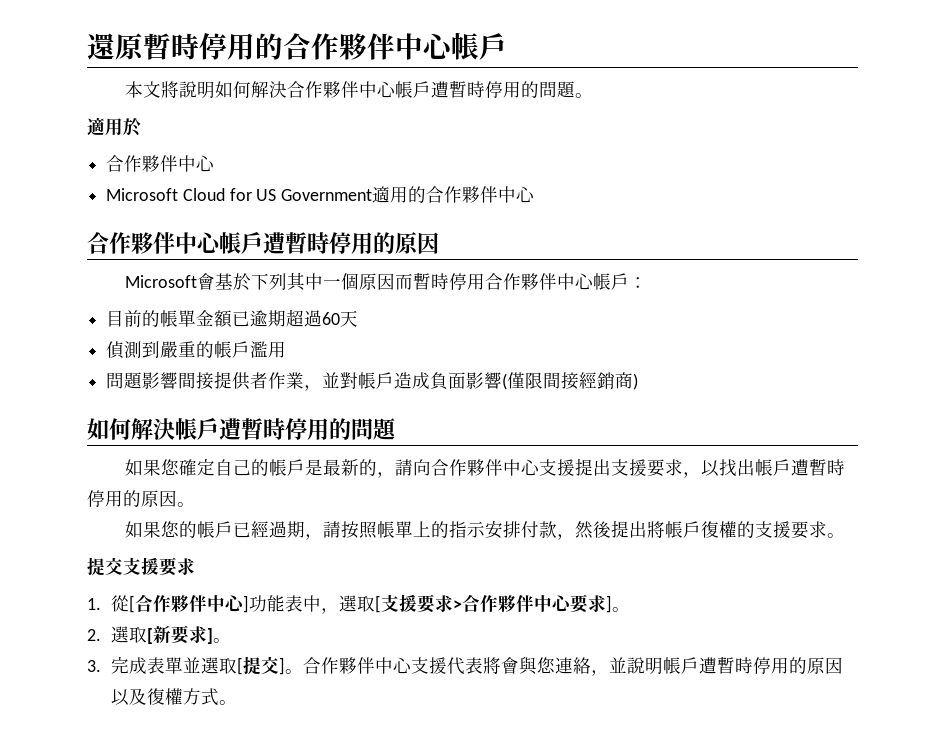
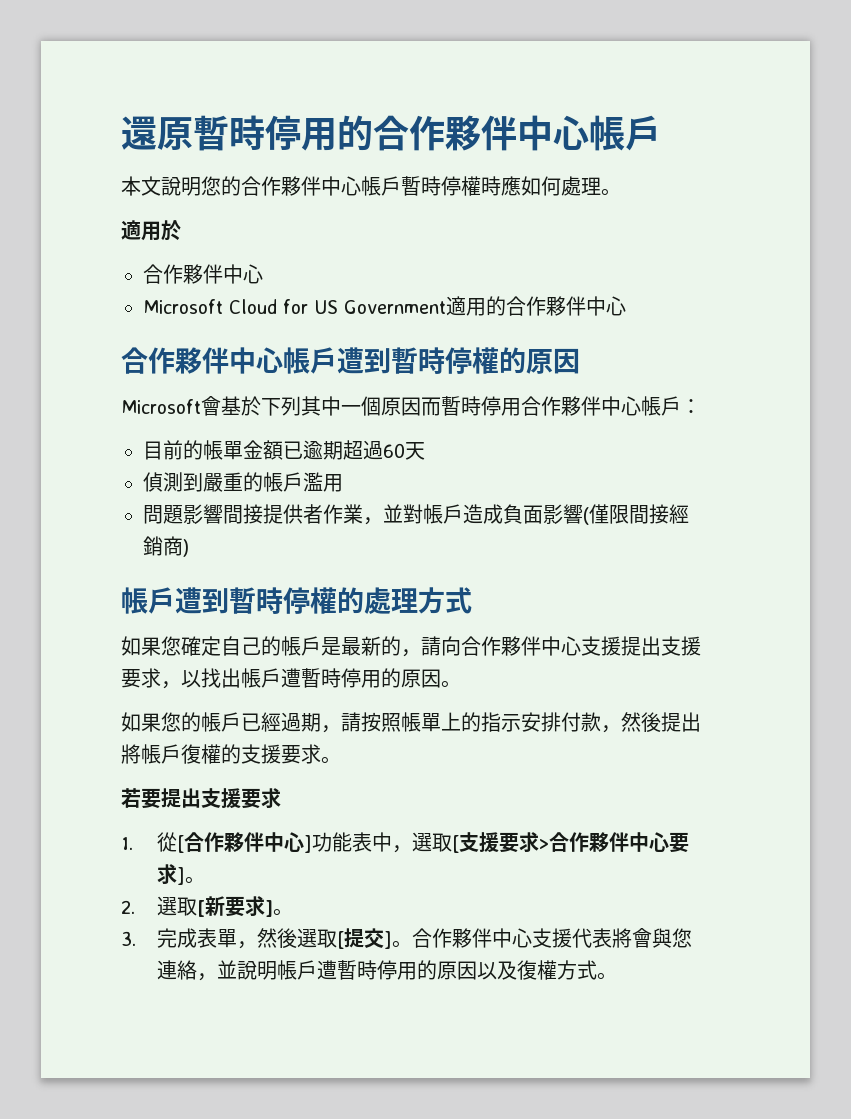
[161,80,576,99] 將說明如何解決合作夥伴中心帳戶遭暫時停用的問題 -> [161,176,601,196] 說明您的合作夥伴中心帳戶暫時停權時應如何處理
[285,232,373,254] 暫時停用 -> [364,347,499,374] 到暫時停權
[87,417,397,440] 如何解決帳戶遭暫時停用的問題 -> [121,587,472,614] 帳戶遭到暫時停權的處理方式
[87,557,123,576] 提交 -> [121,788,201,809] 若要提出
[183,657,202,673] 並 -> [236,928,297,949] ，然後

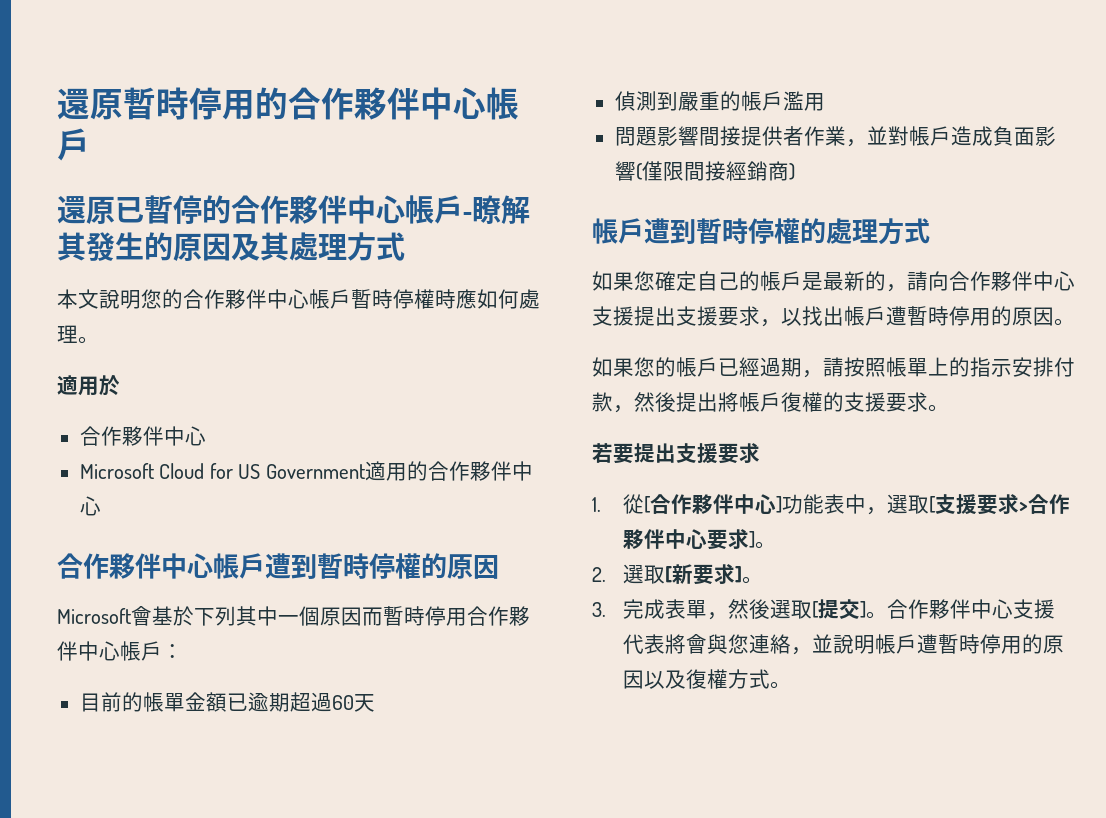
(661, 133) none -> [57,195,530,224] [57,232,405,261] // 還原已暫停的合作夥伴中心帳戶-瞭解其發生的原因及其處理方式

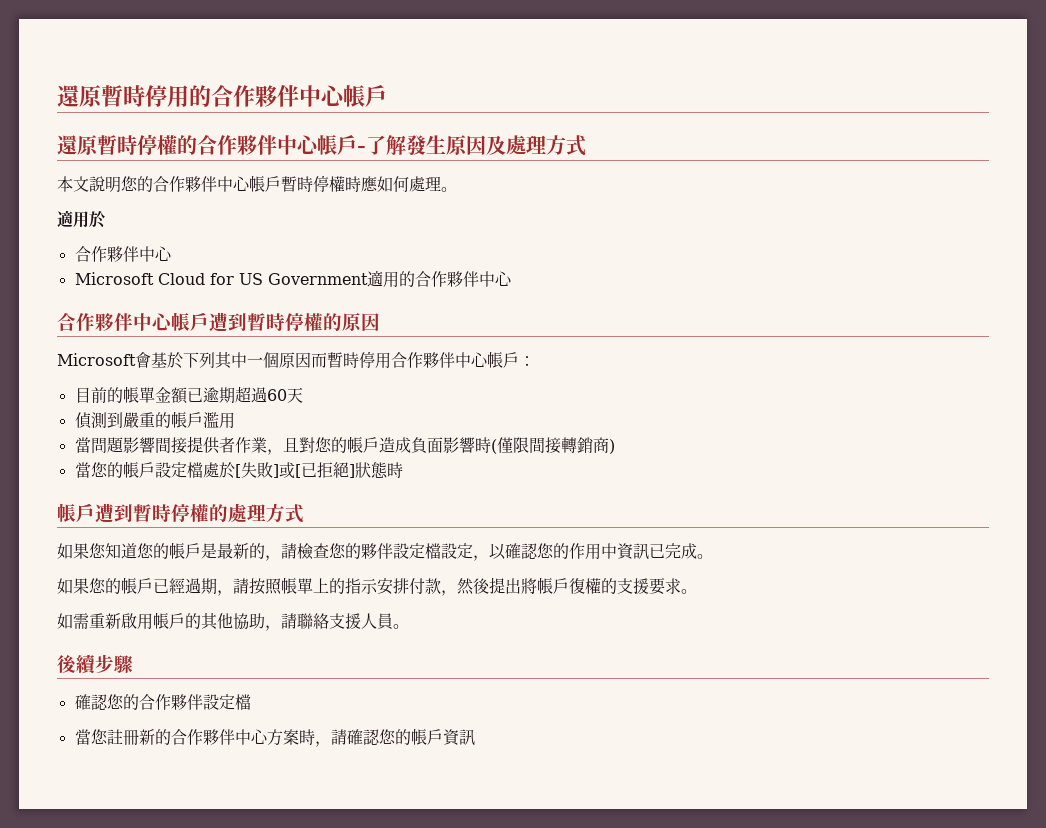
[115,195,202,224] 已暫停 -> [97,134,177,155] 暫時停權
[472,195,530,224] [57,232,289,261] 瞭解其發生的原因及其 -> [366,135,506,155] 了解發生原因及
(825, 102) none -> [74,437,91,453] 當
[866,126,909,146] 並對 -> [282,437,347,453] 且對您的
(636, 171) none -> [474,437,491,453] 時
[725,161,747,181] 經 -> [560,437,577,453] 轉
(795, 171) none -> [74,461,403,479] // 當您的帳戶設定檔處於[失敗]或[已拒絕]狀態時
[655,271,739,291] 確定自己 -> [105,543,154,559] 知道您
[928,271,1075,291] [592,306,1054,327] 向合作夥伴中心支援提出支援要求，以找出帳戶遭暫時停用的原因 -> [297,543,697,561] 檢查您的夥伴設定檔設定，以確認您的作用中資訊已完成
[592,443,760,464] [592,494,1071,515] [623,529,777,550] [592,564,764,585] [592,599,1056,620] [623,634,1065,655] [623,669,792,689] 若要提出支援要求 // 1.從[合作夥伴中心]功能表中，選取[支援要求>合作夥伴中心要求]。 // 2.選取[新要求]。 // 3.完成表單，然後選取[提交]。合作夥伴中心支援代表將會與您連絡，並說明帳戶遭暫時停用的原因以及復權方式。 -> [57,612,409,631] [57,654,133,674] [74,694,251,710] [74,728,475,747] 如需重新啟用帳戶的其他協助，請聯絡支援人員。 // 後續步驟 // 確認您的合作夥伴設定檔 // 當您註冊新的合作夥伴中心方案時，請確認您的帳戶資訊

